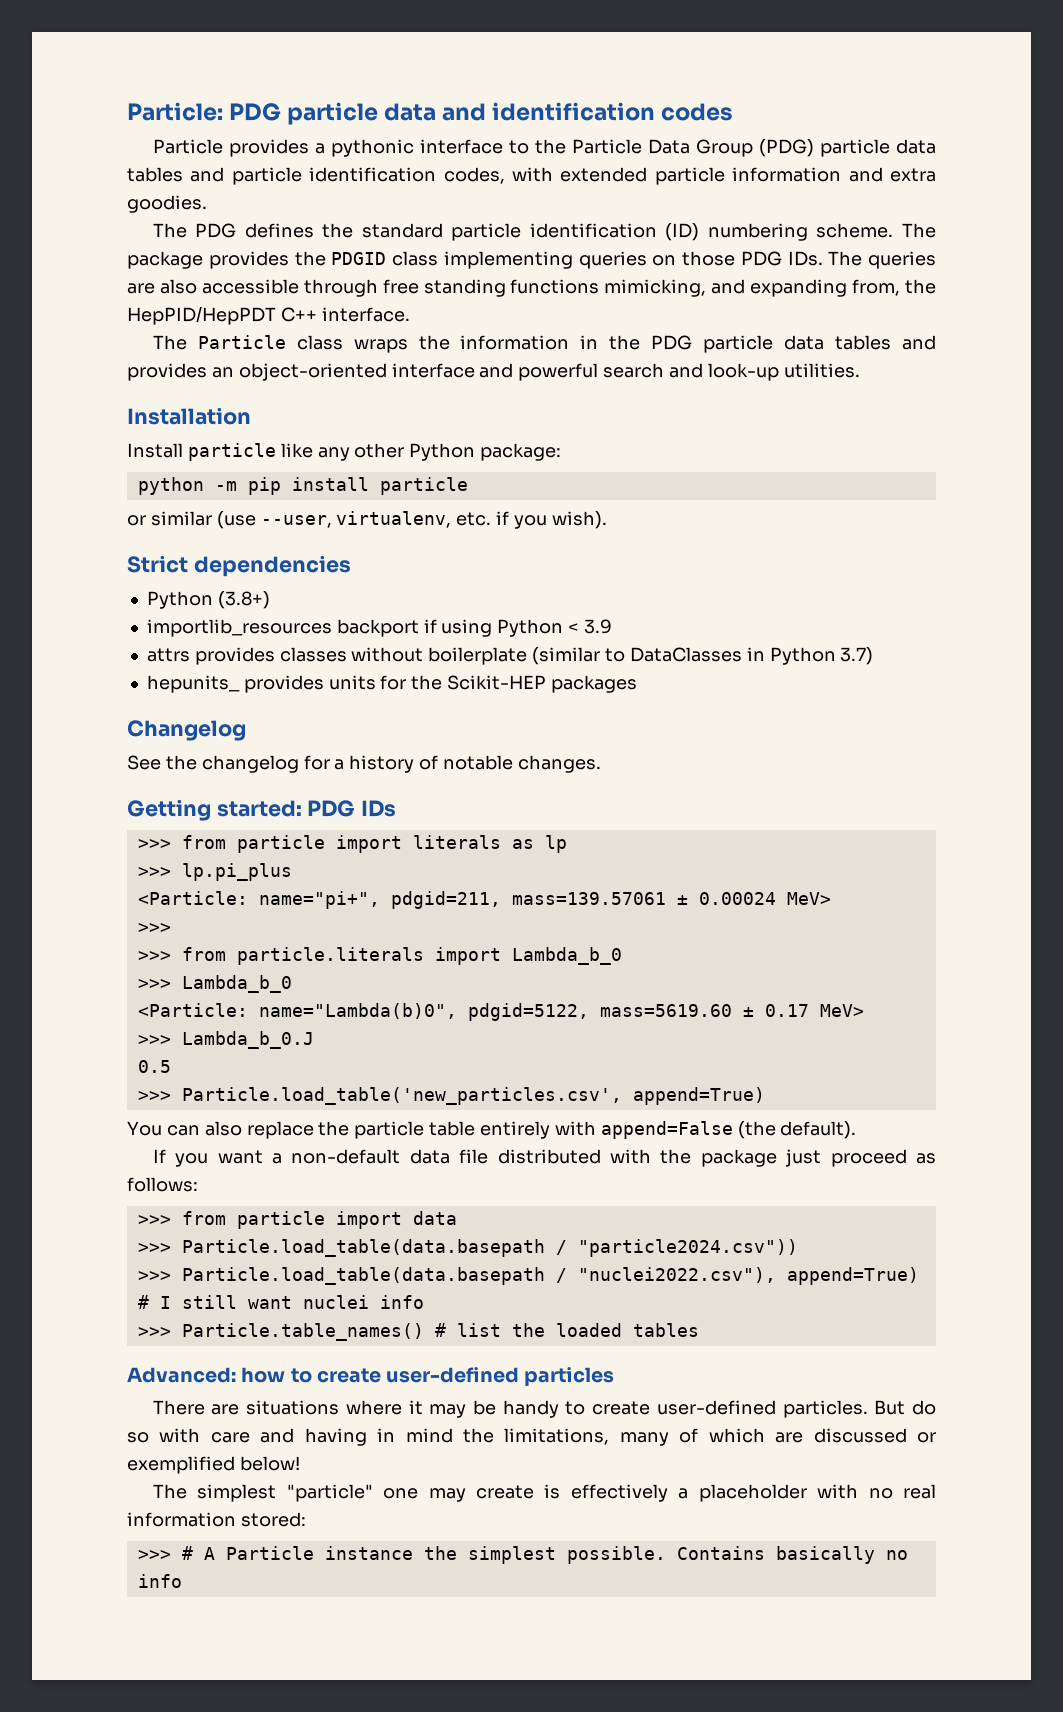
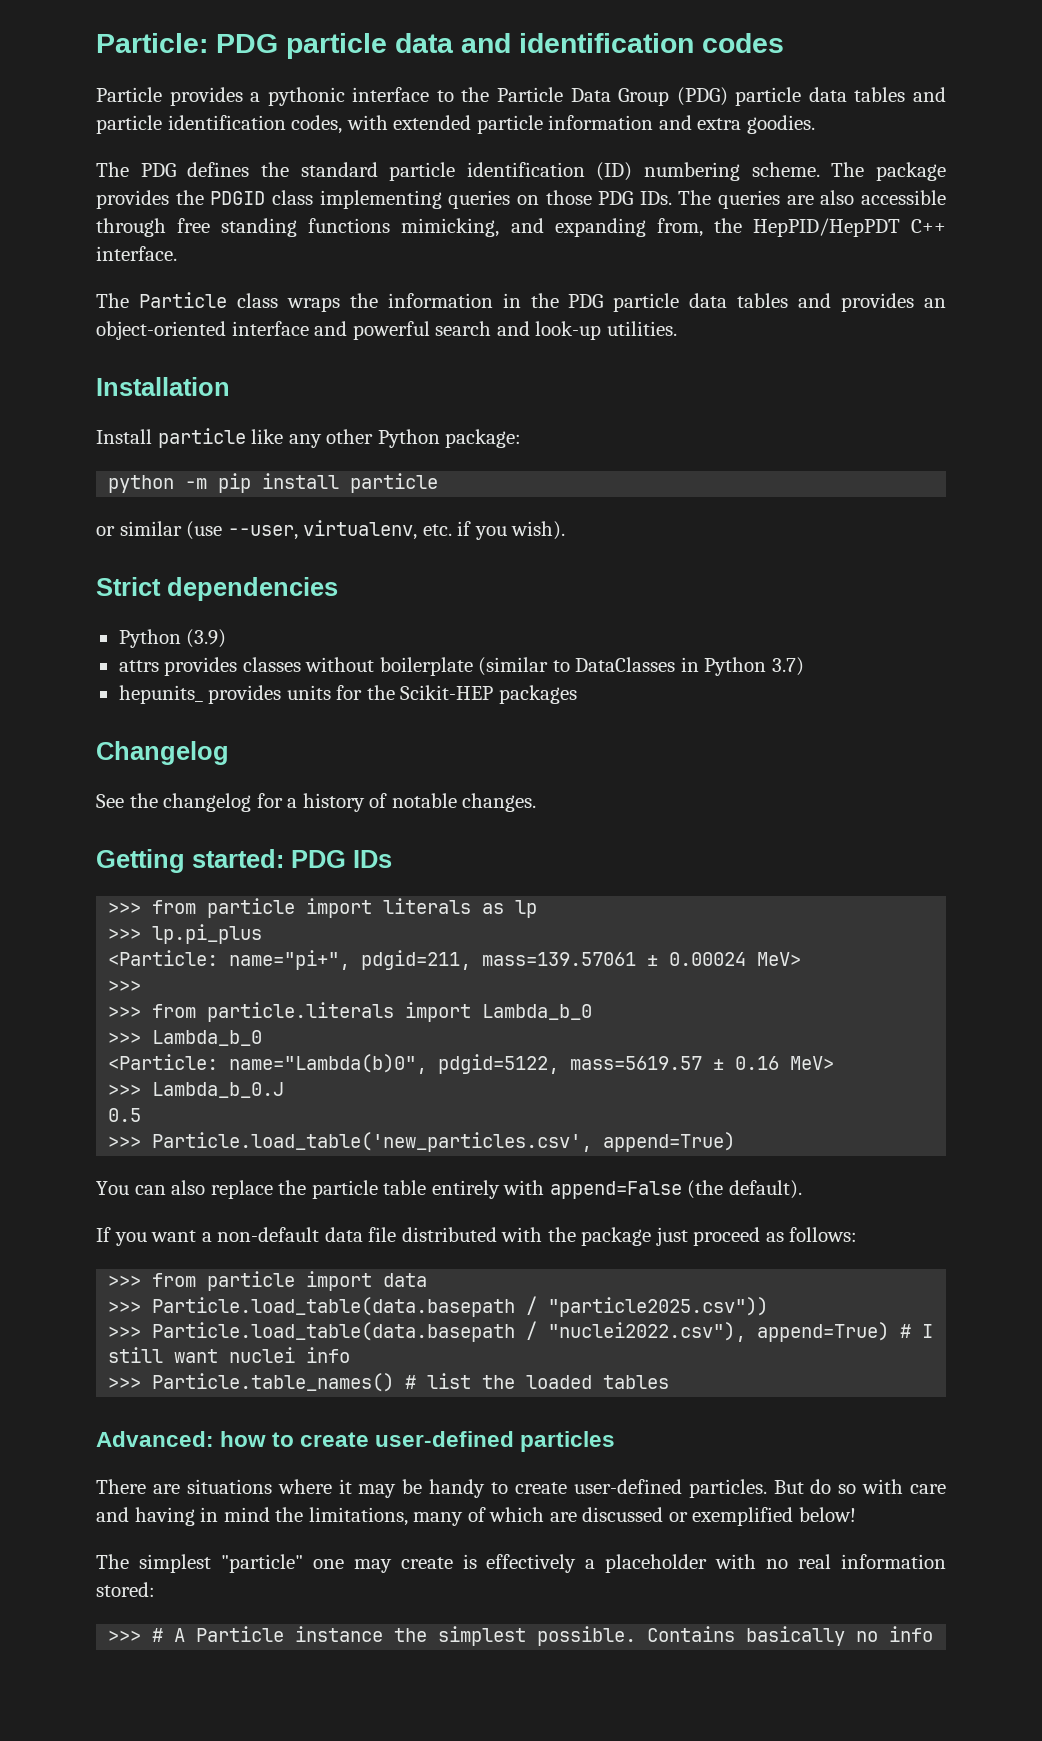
[217,591,270,609] [146,619,612,637] (3.8+) // importlib_resources backport if using Python < 3.9 -> [186,629,227,648] (3.9)
[599,1004,809,1017] mass=5619.60 ± 0.17 -> [570,1056,780,1070] mass=5619.57 ± 0.16
[577,1239,798,1257] "particle2024.csv")) -> [548,1297,769,1317] "particle2025.csv"))

